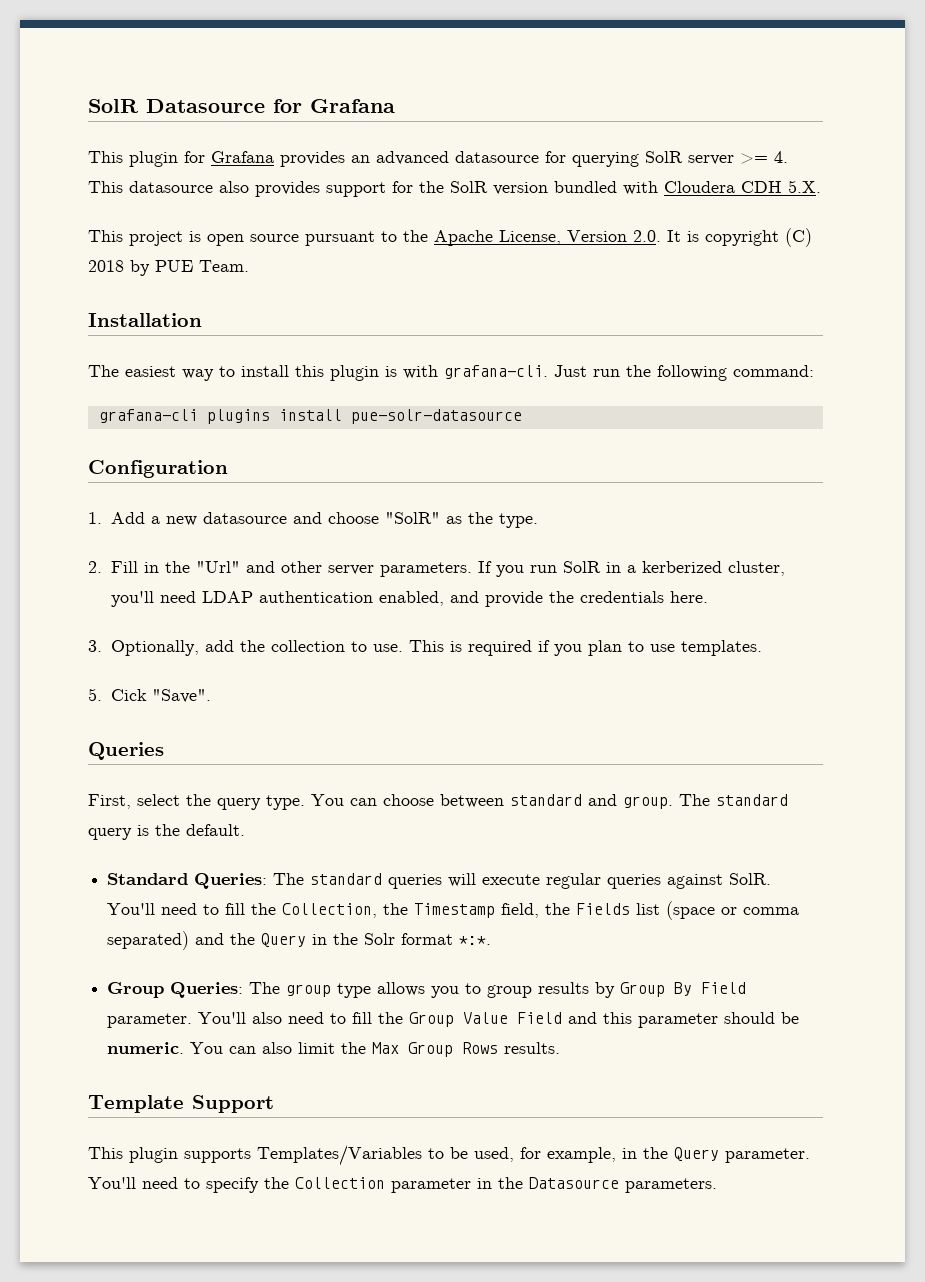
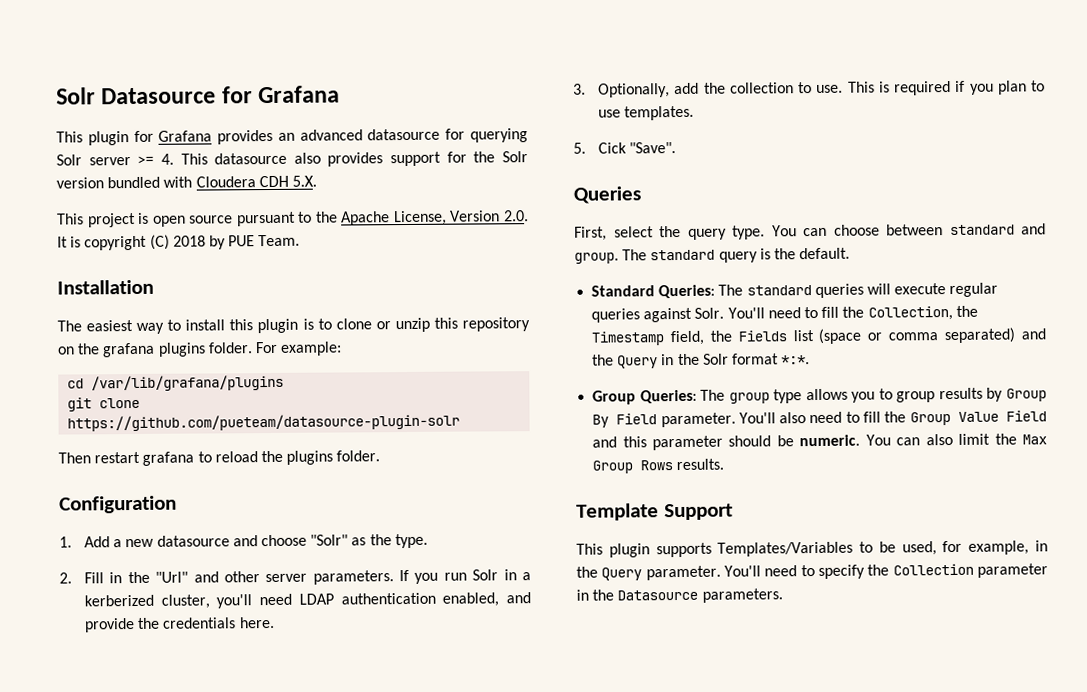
[88,99,139,113] SolR -> [56,87,96,105] Solr
[645,151,683,163] SolR -> [56,154,82,166] Solr
[450,181,488,193] SolR -> [501,151,528,163] Solr
[403,365,814,381] [98,409,522,424] with grafana-cli. Just run the following command: // grafana-cli plugins install pue-solr-datasource -> [317,317,530,333] [57,341,343,358] [67,374,285,392] [67,397,141,412] [67,413,461,432] [58,450,381,466] to clone or unzip this repository on the grafana plugins folder. For example: // cd /var/lib/grafana/plugins // git clone https://github.com/pueteam/datasource-plugin-solr // Then restart grafana to reload the plugins folder.
[384,512,440,524] "SolR" -> [310,534,349,546] "Solr"
[562,561,601,573] SolR -> [472,569,499,581] Solr
[729,873,772,885] SolR. -> [694,307,725,319] Solr.

